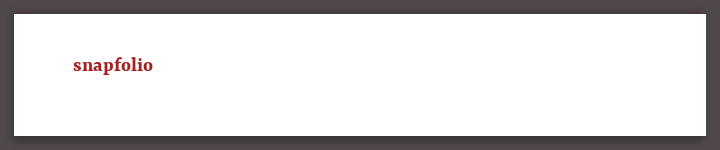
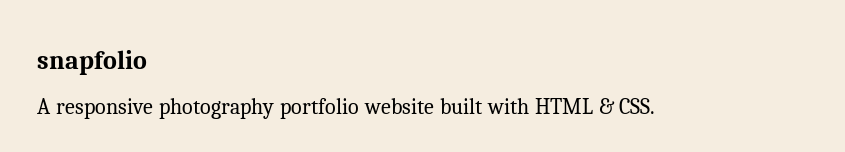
(153, 66) none -> [37,98,656,119] // A responsive photography portfolio website built with HTML & CSS.

